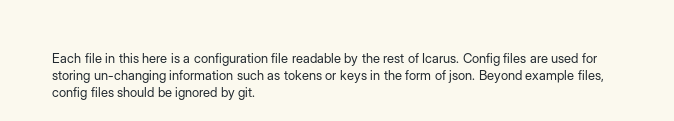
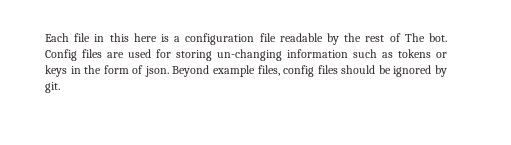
[422,53,460,63] Icarus. -> [404,33,447,42] The bot.

